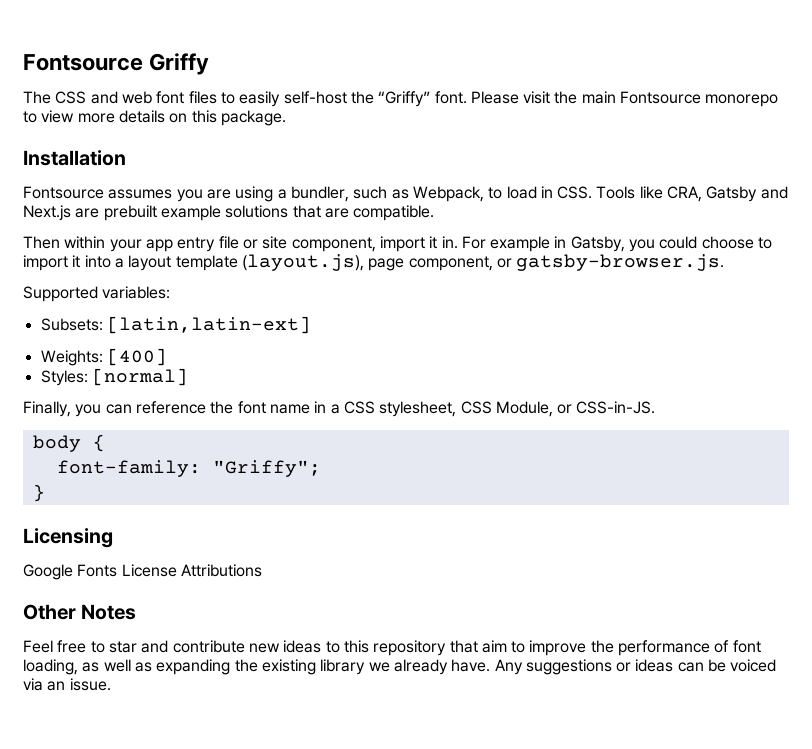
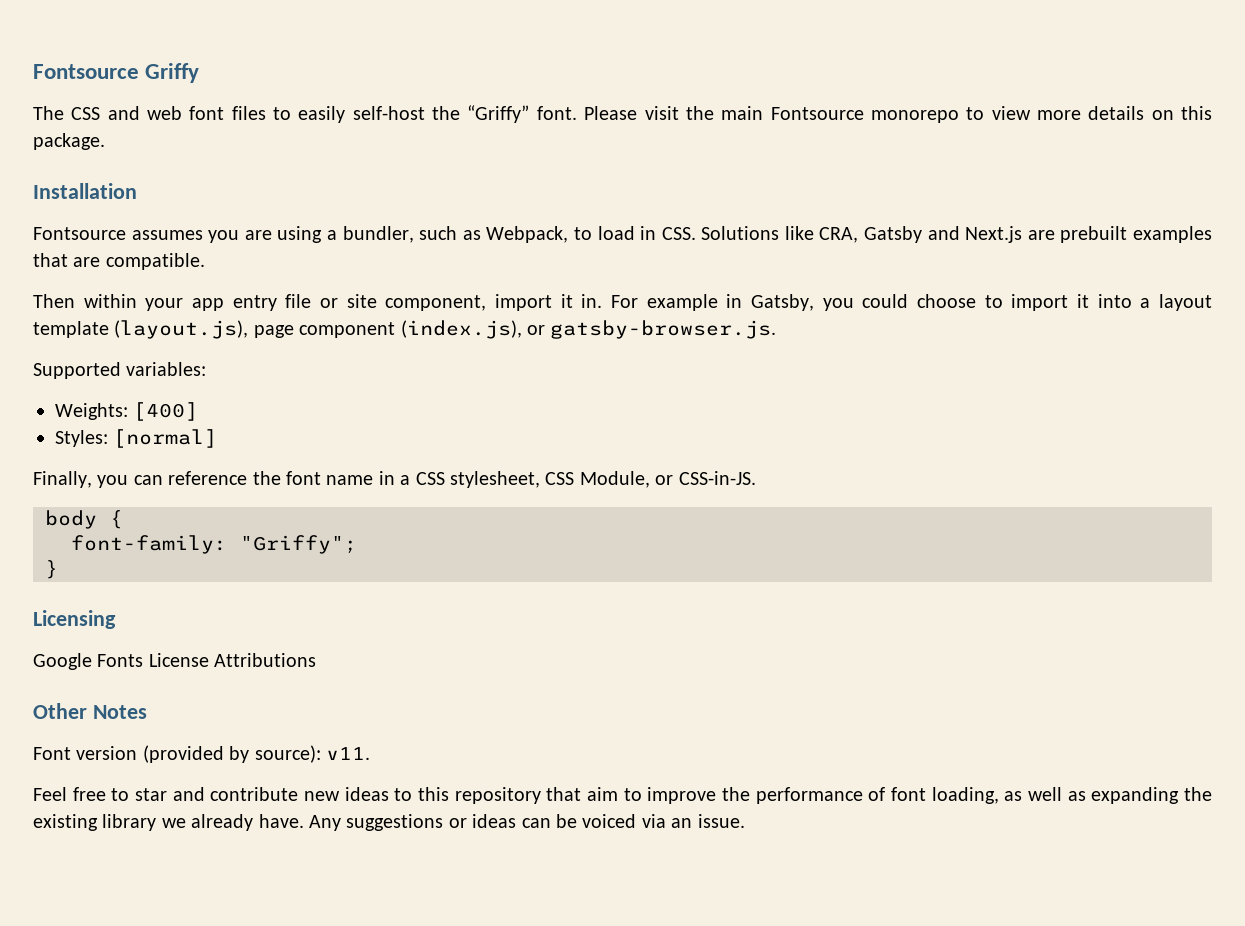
[596,186,636,199] Tools -> [701,226,780,240] Solutions
[160,205,289,221] example solutions -> [1133,226,1213,243] examples
[408,256,493,271] component, -> [299,320,522,339] component (index.js),
[40,316,311,334] // Subsets: [latin,latin-ext] -> (207, 369) none
(137, 612) none -> [33,745,370,763] // Font version (provided by source): v11.

